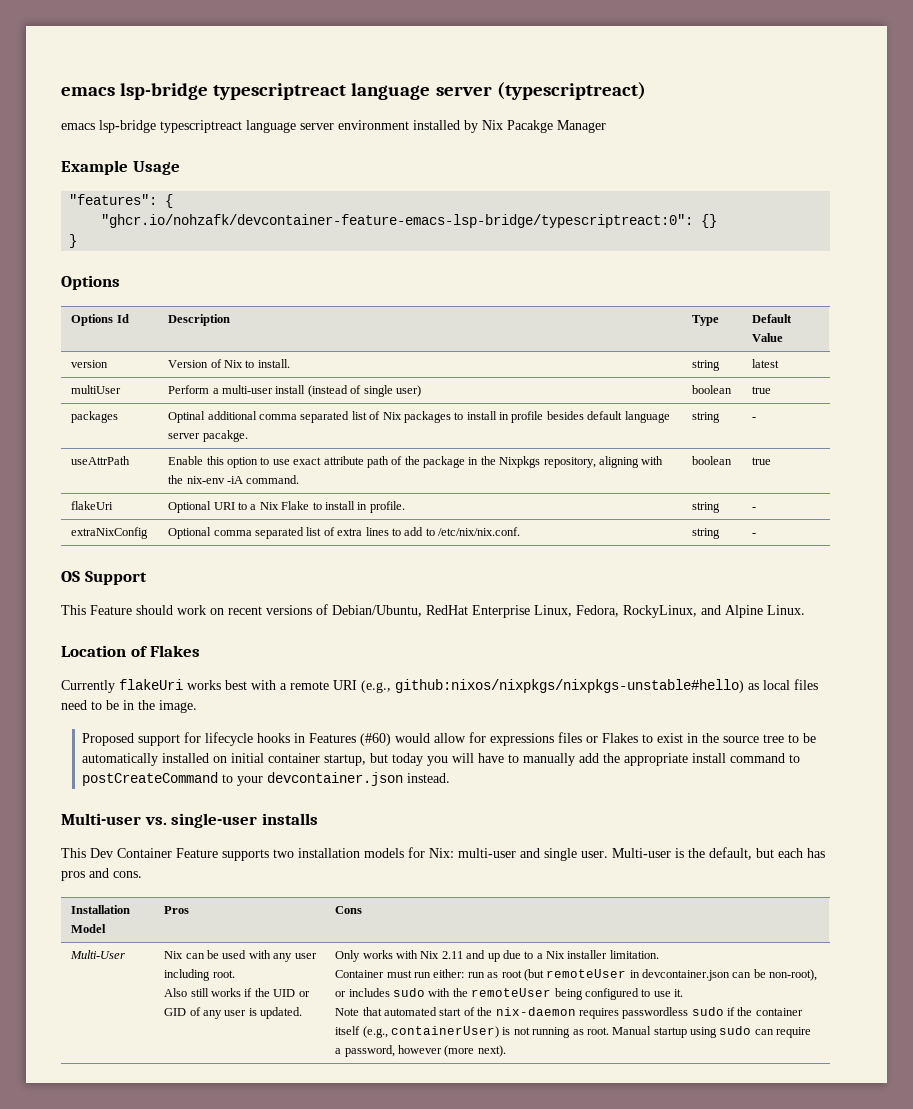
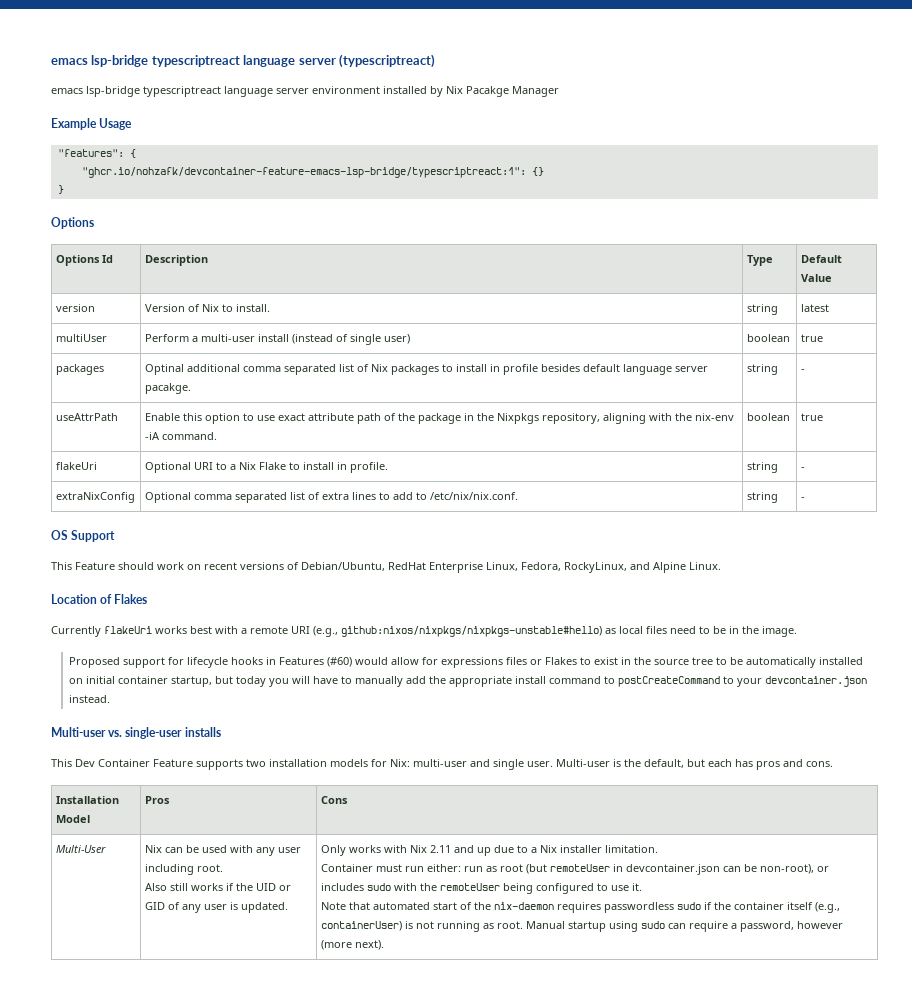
[101,214,694,228] "ghcr.io/nohzafk/devcontainer-feature-emacs-lsp-bridge/typescriptreact:0": -> [81,167,526,178] "ghcr.io/nohzafk/devcontainer-feature-emacs-lsp-bridge/typescriptreact:1":

